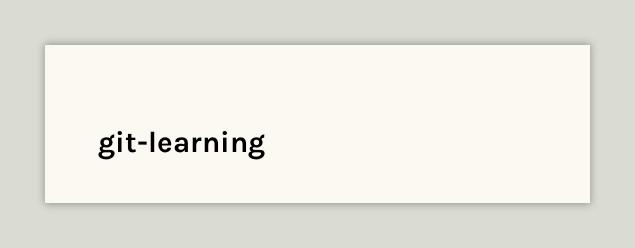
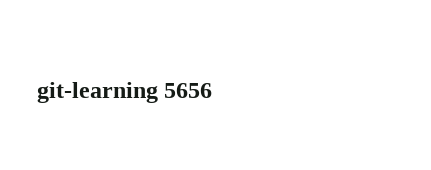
(265, 145) none -> [164,83,213,98] 5656

